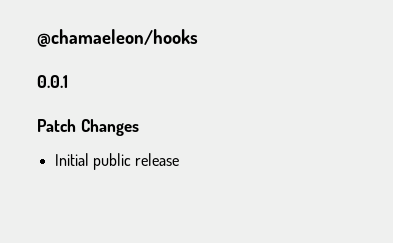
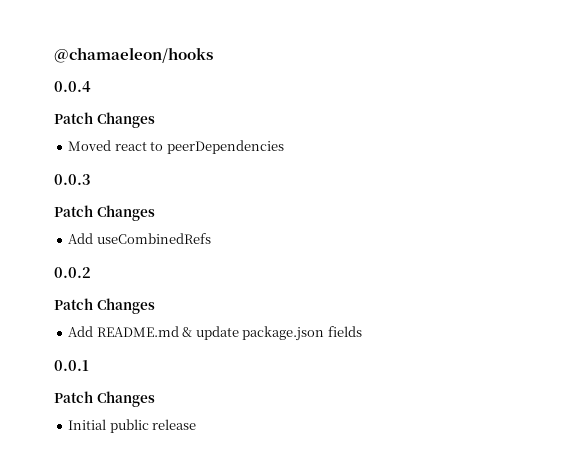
(198, 38) none -> [54,81,91,92] [54,112,155,128] [68,140,284,154] [54,174,91,185] [54,205,155,221] [68,233,211,244] [54,267,91,278] [54,298,155,314] [68,326,362,341] // 0.0.4 // Patch Changes // Moved react to peerDependencies // 0.0.3 // Patch Changes // Add useCombinedRefs // 0.0.2 // Patch Changes // Add README.md & update package.json fields

